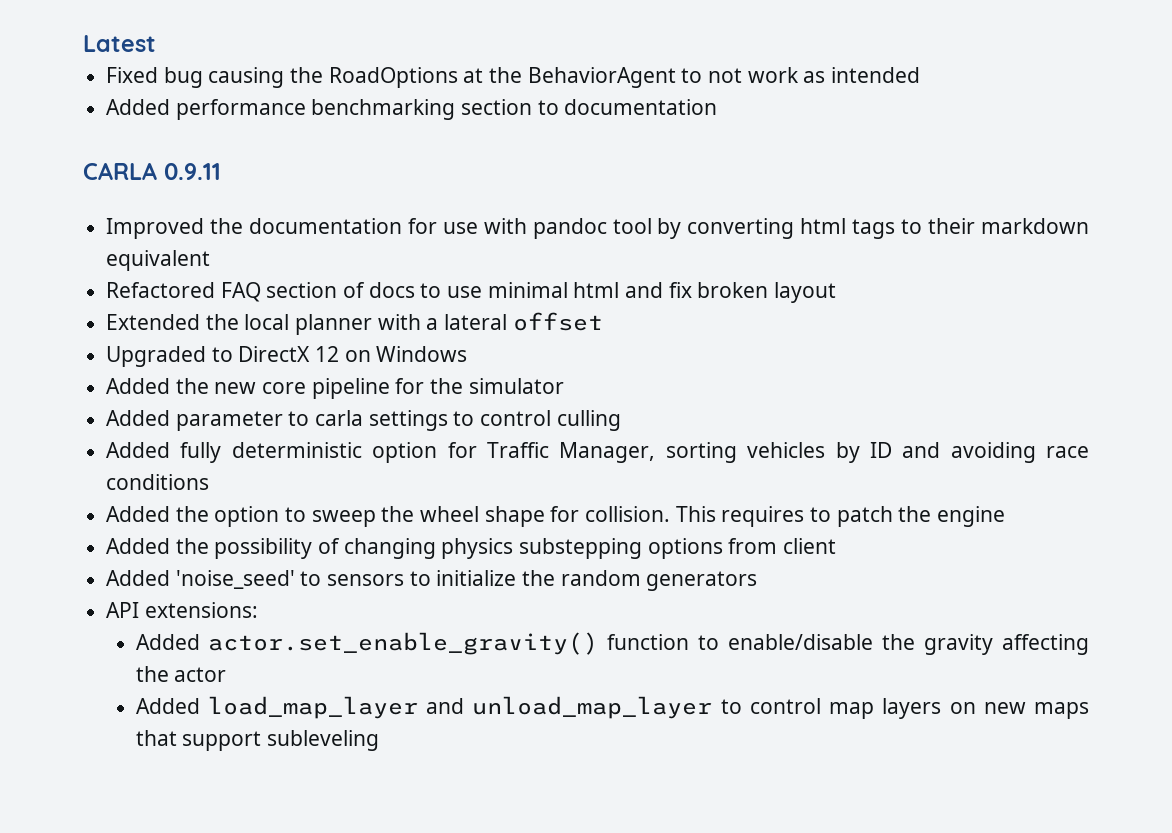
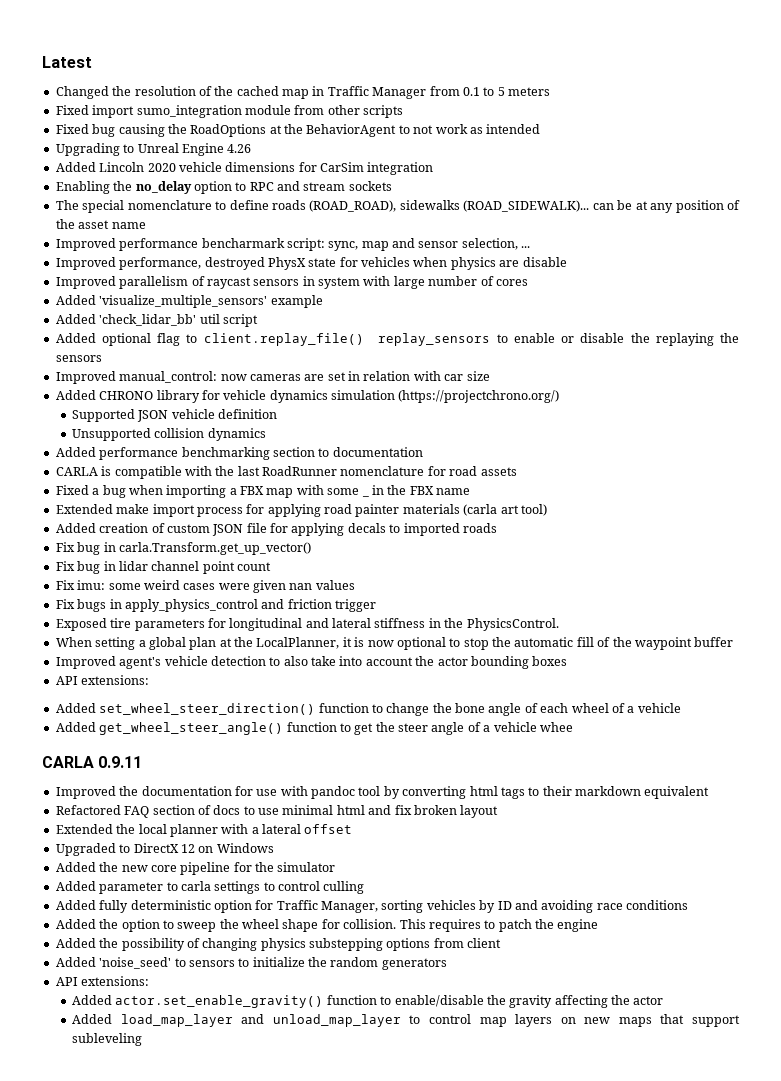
(156, 43) none -> [55,86,550,99] [55,105,403,118] // Changed the resolution of the cached map in Traffic Manager from 0.1 to 5 meters // Fixed import sumo_integration module from other scripts
(921, 75) none -> [55,143,252,156] [55,162,434,175] [55,181,392,194] [55,200,740,213] [55,219,146,229] [55,238,531,251] [55,257,567,270] [55,276,528,289] [55,295,323,308] [55,314,258,327] [55,333,739,346] [55,355,102,362] [55,371,490,384] [55,390,560,403] [72,409,278,422] [72,428,266,441] // Upgrading to Unreal Engine 4.26 // Added Lincoln 2020 vehicle dimensions for CarSim integration // Enabling the no_delay option to RPC and stream sockets // The special nomenclature to define roads (ROAD_ROAD), sidewalks (ROAD_SIDEWALK)... can be at any position of the asset name // Improved performance bencharmark script: sync, map and sensor selection, ... // Improved performance, destroyed PhysX state for vehicles when physics are disable // Improved parallelism of raycast sensors in system with large number of cores // Added 'visualize_multiple_sensors' example // Added 'check_lidar_bb' util script // Added optional flag to client.replay_file() replay_sensors to enable or disable the replaying the sensors // Improved manual_control: now cameras are set in relation with car size // Added CHRONO library for vehicle dynamics simulation (https://projectchrono.org/) // Supported JSON vehicle definition // Unsupported collision dynamics
(718, 107) none -> [55,466,517,479] [55,485,360,498] [361,495,369,497] [371,485,470,495] [55,504,547,517] [55,523,497,536] [55,542,311,555] [55,561,271,574] [55,580,355,593] [55,599,376,612] [55,618,559,631] [55,637,734,650] [55,656,568,669] [55,675,150,685] [55,703,681,716] [55,722,573,735] // CARLA is compatible with the last RoadRunner nomenclature for road assets // Fixed a bug when importing a FBX map with some _ in the FBX name // Extended make import process for applying road painter materials (carla art tool) // Added creation of custom JSON file for applying decals to imported roads // Fix bug in carla.Transform.get_up_vector() // Fix bug in lidar channel point count // Fix imu: some weird cases were given nan values // Fix bugs in apply_physics_control and friction trigger // Exposed tire parameters for longitudinal and lateral stiffness in the PhysicsControl. // When setting a global plan at the LocalPlanner, it is now optional to stop the automatic fill of the waypoint buffer // Improved agent's vehicle detection to also take into account the actor bounding boxes // API extensions: // Added set_wheel_steer_direction() function to change the bone angle of each wheel of a vehicle // Added get_wheel_steer_angle() function to get the steer angle of a vehicle whee

